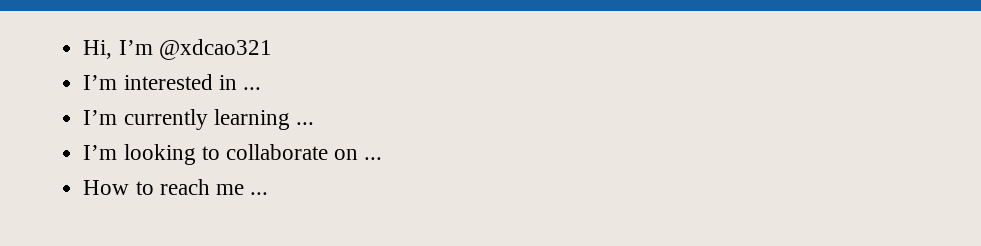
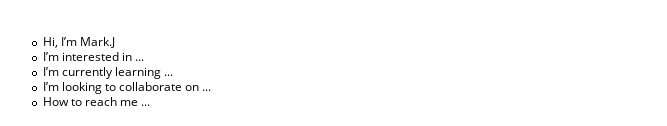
[158,39,272,60] @xdcao321 -> [79,37,115,48] Mark.J

